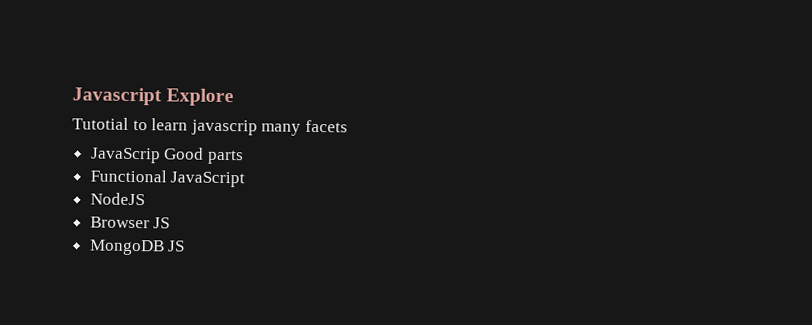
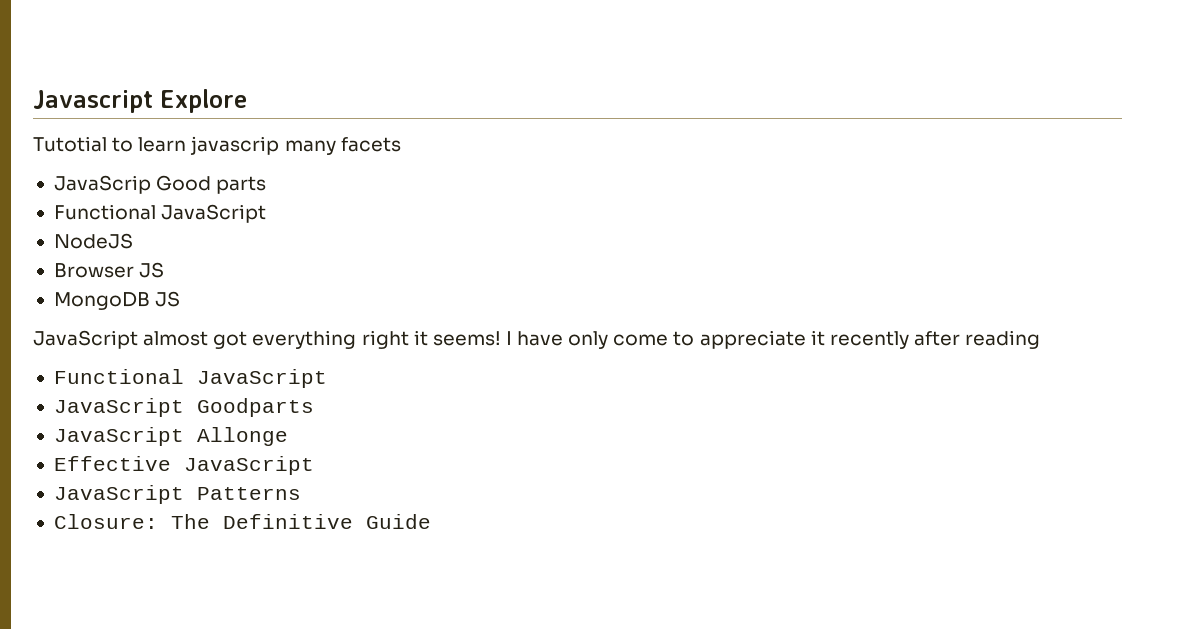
(186, 246) none -> [33,330,1041,349] [53,369,327,388] [53,398,314,417] [53,427,288,446] [53,456,314,475] [53,485,301,504] [53,514,431,529] // JavaScript almost got everything right it seems! I have only come to appreciate it recently after reading // Functional JavaScript // JavaScript Goodparts // JavaScript Allonge // Effective JavaScript // JavaScript Patterns // Closure: The Definitive Guide

